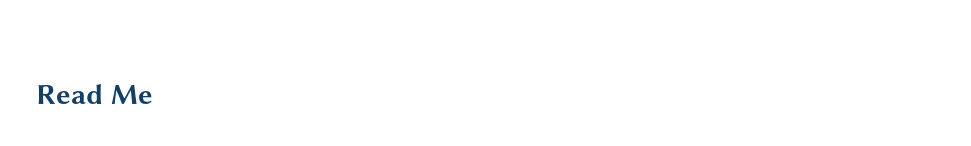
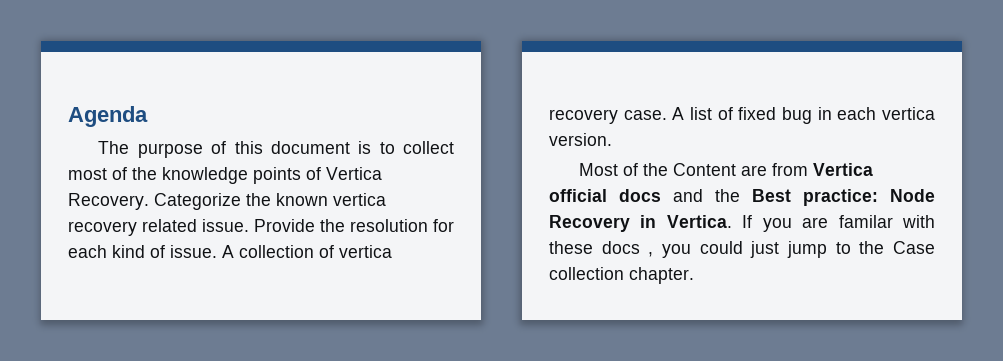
[36,84,153,104] Read Me -> [68,106,148,127] [98,141,455,158] [68,167,382,184] [68,193,386,210] [68,219,454,236] [68,245,392,258] [549,107,935,124] [549,133,612,146] [579,163,874,176] [549,189,935,206] [549,215,935,232] [549,241,935,258] [549,267,694,284] Agenda // The purpose of this document is to collect most of the knowledge points of Vertica Recovery. Categorize the known vertica recovery related issue. Provide the resolution for each kind of issue. A collection of vertica recovery case. A list of fixed bug in each vertica version. // Most of the Content are from Vertica official docs and the Best practice: Node Recovery in Vertica. If you are familar with these docs , you could just jump to the Case collection chapter.

